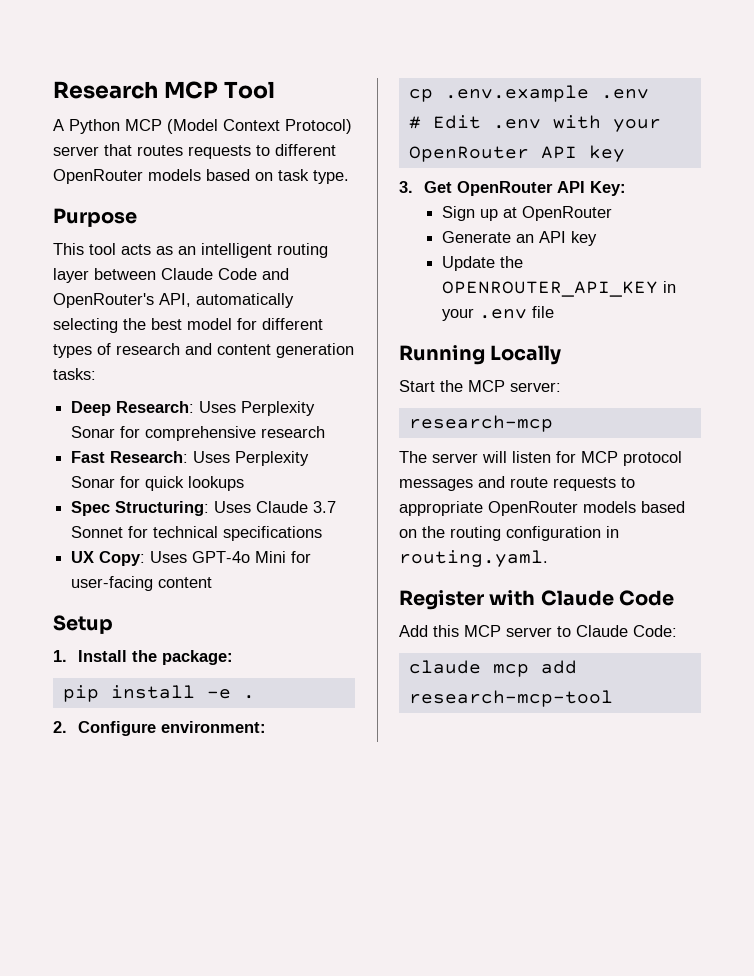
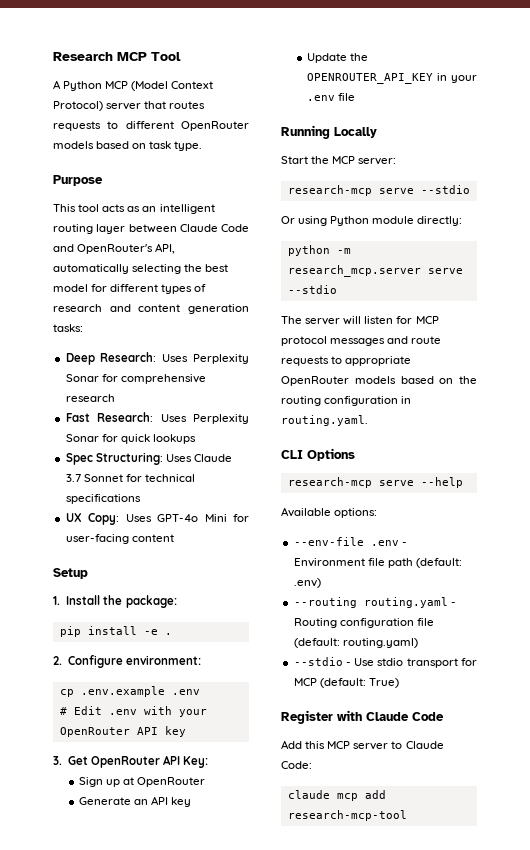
(553, 423) none -> [378,185,470,194] [281,216,463,226] [287,245,351,256] [287,265,463,277] [287,285,337,294] serve --stdio // Or using Python module directly: // python -m research_mcp.server serve --stdio
(548, 558) none -> [281,448,355,461] [287,477,463,488] [281,507,378,518] [293,537,407,546] [293,558,462,568] [293,578,321,588] [293,597,456,608] [293,618,434,628] [293,638,418,648] [293,657,477,668] [293,678,399,688] // CLI Options // research-mcp serve --help // Available options: // --env-file .env - Environment file path (default: .env) // --routing routing.yaml - Routing configuration file (default: routing.yaml) // --stdio - Use stdio transport for MCP (default: True)

